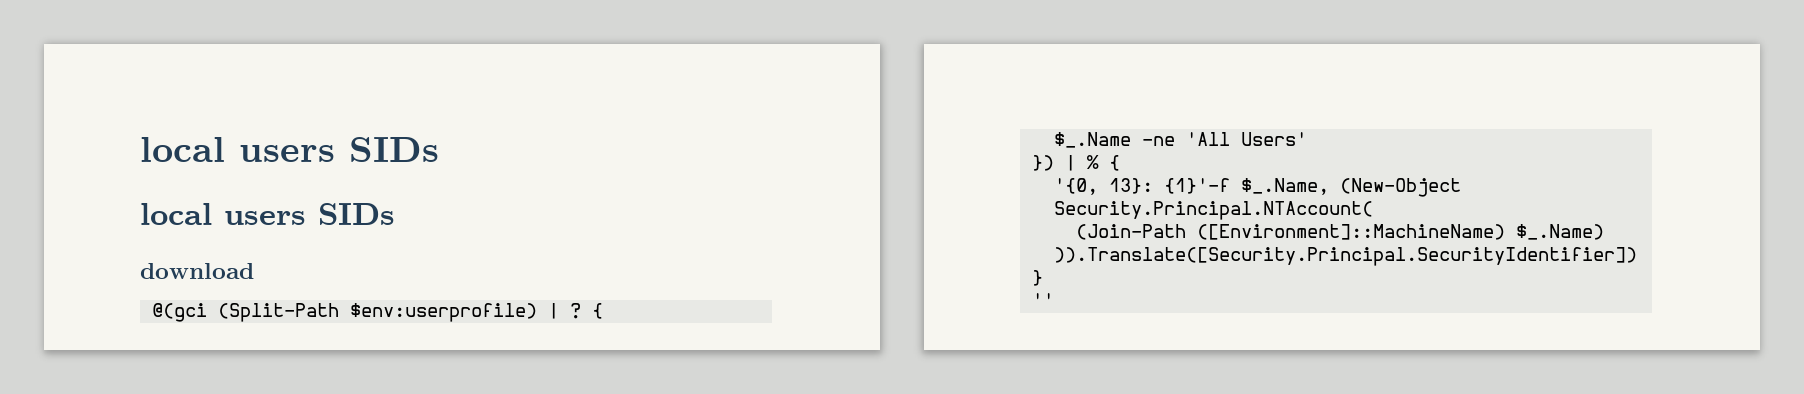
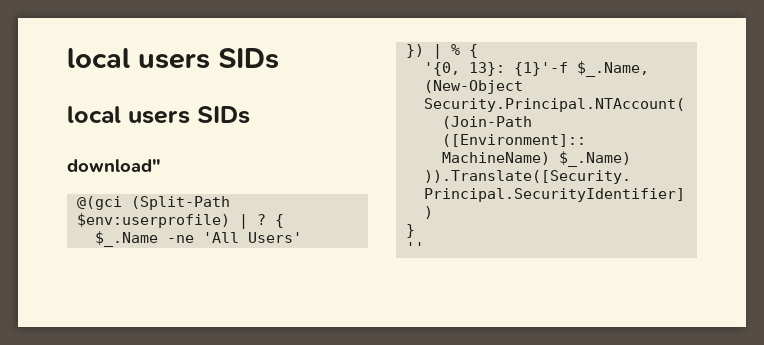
[140,263,254,279] download -> [67,159,161,172] download"

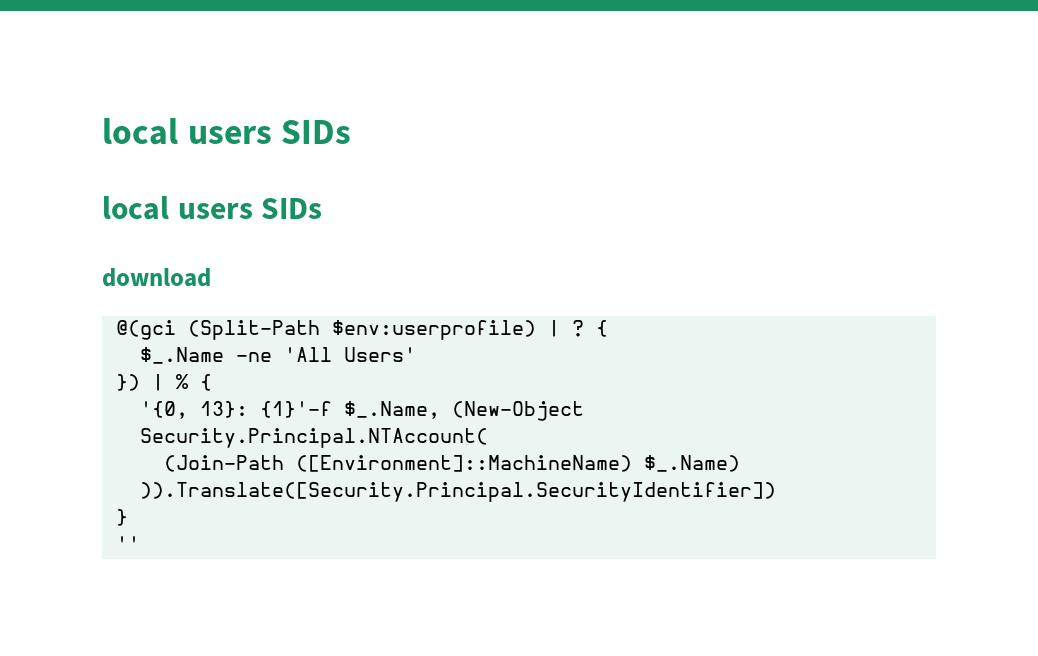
[67,159,161,172] download" -> [102,268,211,287] download

